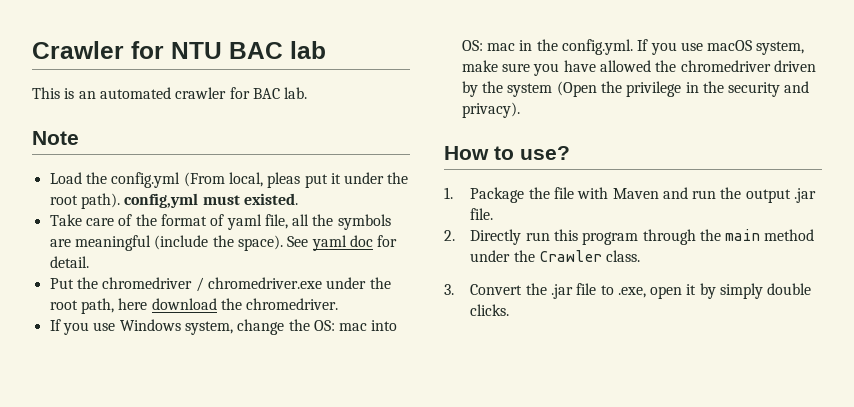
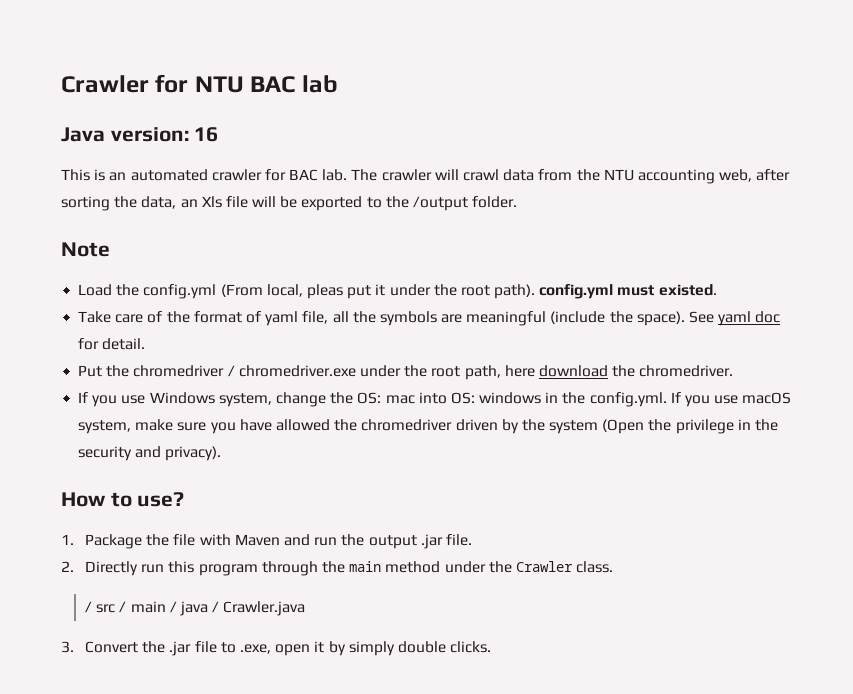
(326, 50) none -> [61,127,219,142] // Java version: 16
(308, 93) none -> [351,169,791,184] [61,196,518,211] The crawler will crawl data from the NTU accounting web, after sorting the data, an Xls file will be exported to the /output folder.
[124,193,199,208] config,yml -> [539,284,614,299] config.yml
[486,43,515,51] mac -> [479,392,542,404] windows
(641, 256) none -> [85,601,306,616] // / src / main / java / Crawler.java

